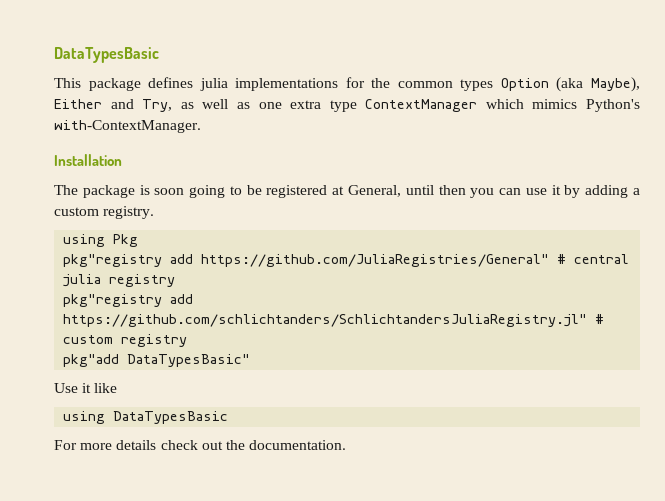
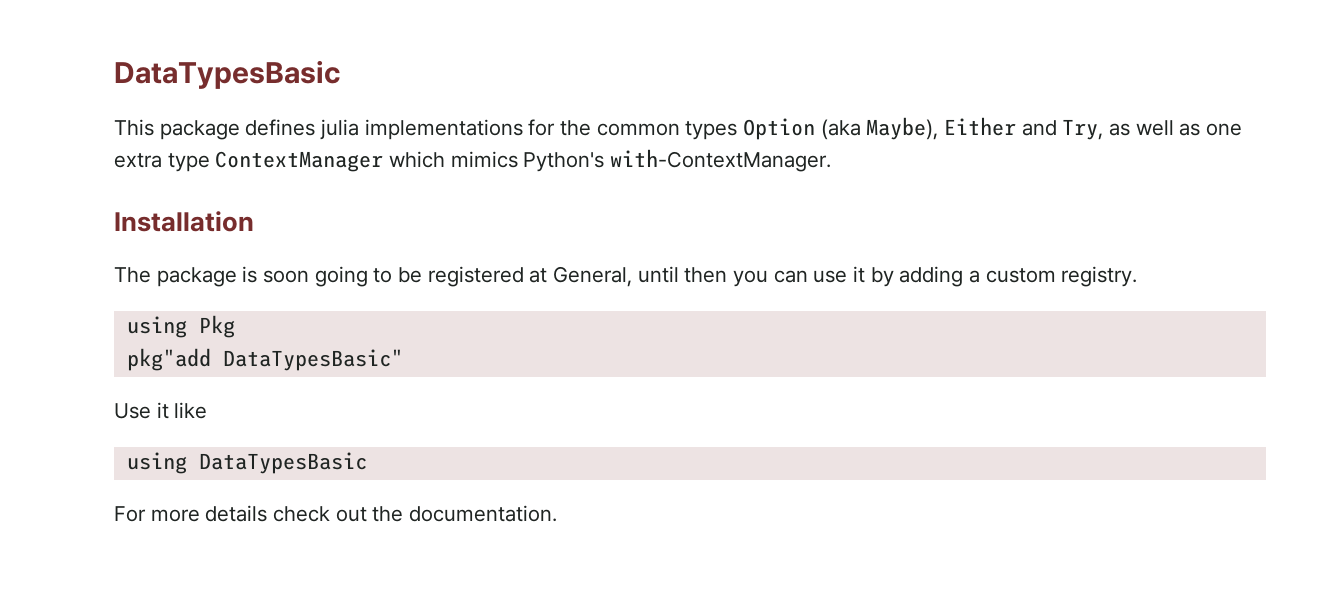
[63,254,630,267] [63,274,176,287] [63,294,194,307] [63,314,605,327] [63,334,188,347] // pkg"registry add https://github.com/JuliaRegistries/General" # central julia registry // pkg"registry add https://github.com/schlichtanders/SchlichtandersJuliaRegistry.jl" # custom registry -> (235, 326) none

